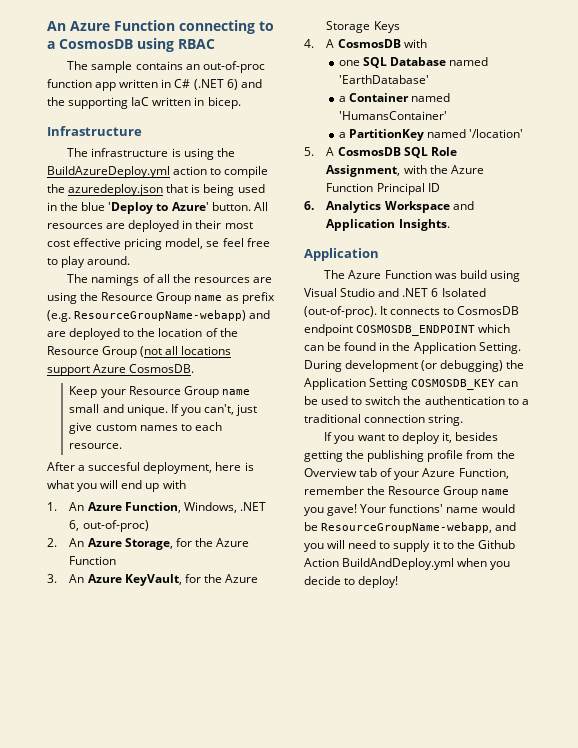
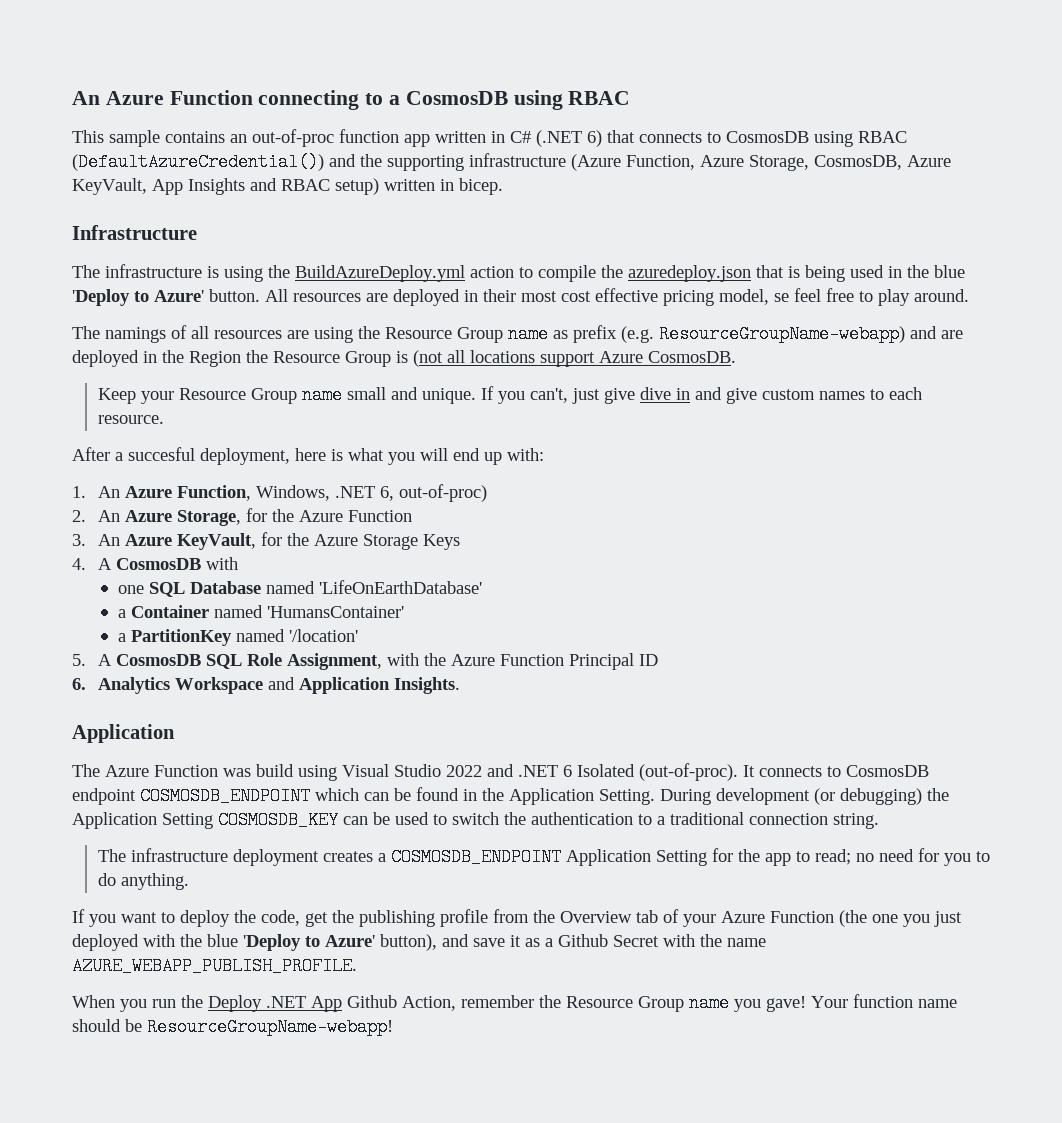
[67,61,89,70] The -> [72,130,104,143] This
[240,79,262,88] [47,97,150,109] and the supporting IaC -> [607,130,907,147] [72,153,951,171] [72,178,379,195] that connects to CosmosDB using RBAC (DefaultAzureCredential()) and the supporting infrastructure (Azure Function, Azure Storage, CosmosDB, Azure KeyVault, App Insights and RBAC setup)
[172,274,191,283] the -> (209, 332) none
[123,328,238,337] [47,346,138,358] to the location of the Resource Group -> [143,350,408,367] in the Region the Resource Group is
(93, 428) none -> [639,387,757,404] dive in and give
[162,480,186,489] with -> [507,448,544,461] with:
[339,75,430,84] 'EarthDatabase' -> [318,580,482,594] 'LifeOnEarthDatabase'
(376, 292) none -> [446,765,482,777] 2022
(464, 420) none -> [97,848,990,866] [97,873,189,890] // The infrastructure deployment creates a COSMOSDB_ENDPOINT Application Setting for the app to read; no need for you to do anything.
[441,432,498,443] [304,450,343,462] it, besides getting -> [234,910,328,927] the code, get
[458,468,509,479] Function, -> [770,910,962,927] [72,934,766,951] [72,957,357,975] [72,995,456,1012] Function (the one you just deployed with the blue 'Deploy to Azure' button), and save it as a Github Secret with the name AZURE_WEBAPP_PUBLISH_PROFILE. // When you run the Deploy .NET App Github Action,
[389,504,515,513] [304,522,517,533] [304,540,515,552] [304,558,511,570] [304,576,399,588] functions' name would be ResourceGroupName-webapp, and you will need to supply it to the Github Action BuildAndDeploy.yml when you decide to deploy! -> [853,994,957,1008] [72,1018,393,1036] function name should be ResourceGroupName-webapp!

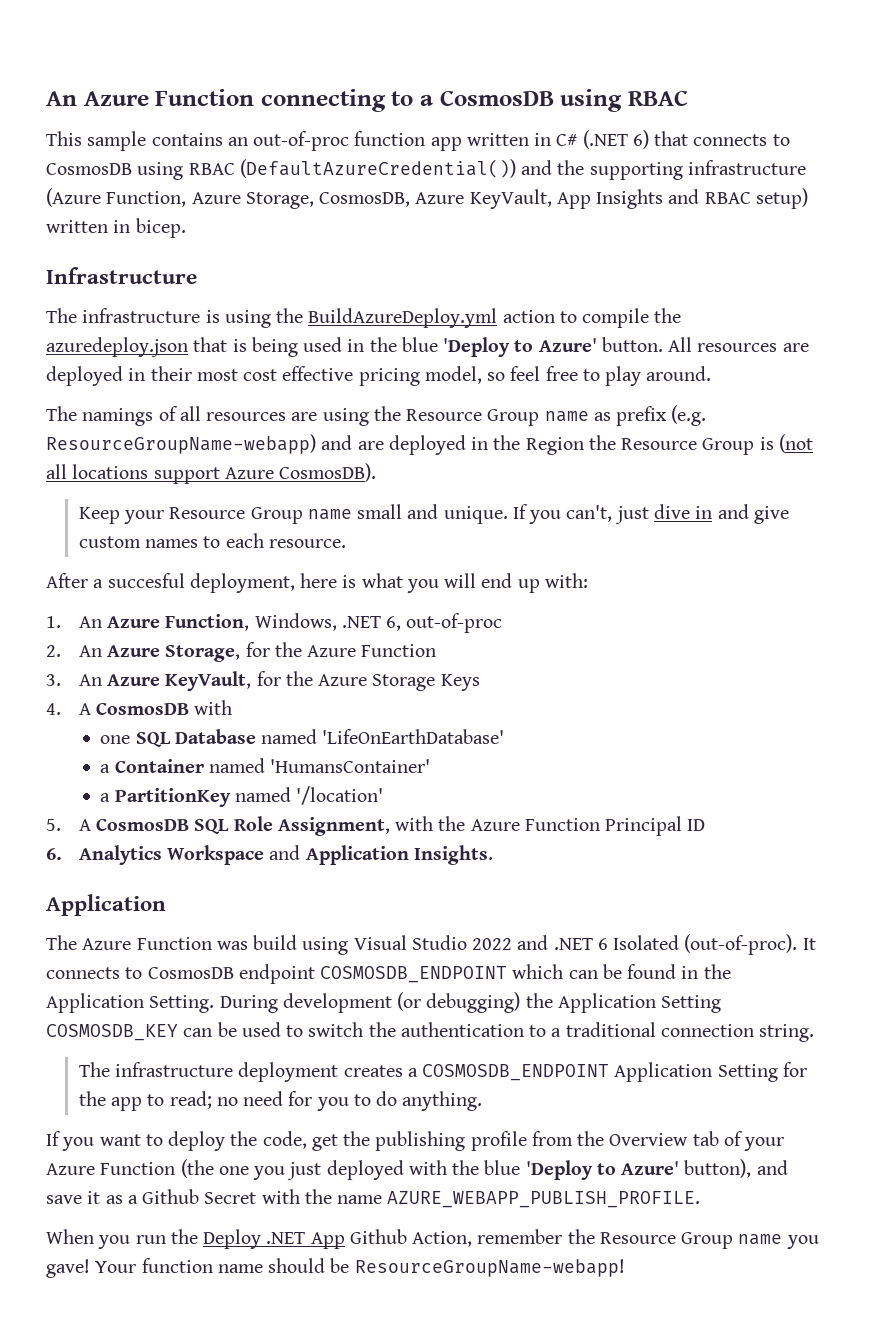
[774,293,789,302] se -> [487,372,506,381] so
[648,351,736,363] CosmosDB. -> [279,463,377,482] CosmosDB).
[603,388,635,404] give -> (649, 515) none
[398,484,487,502] out-of-proc) -> [406,613,503,633] out-of-proc

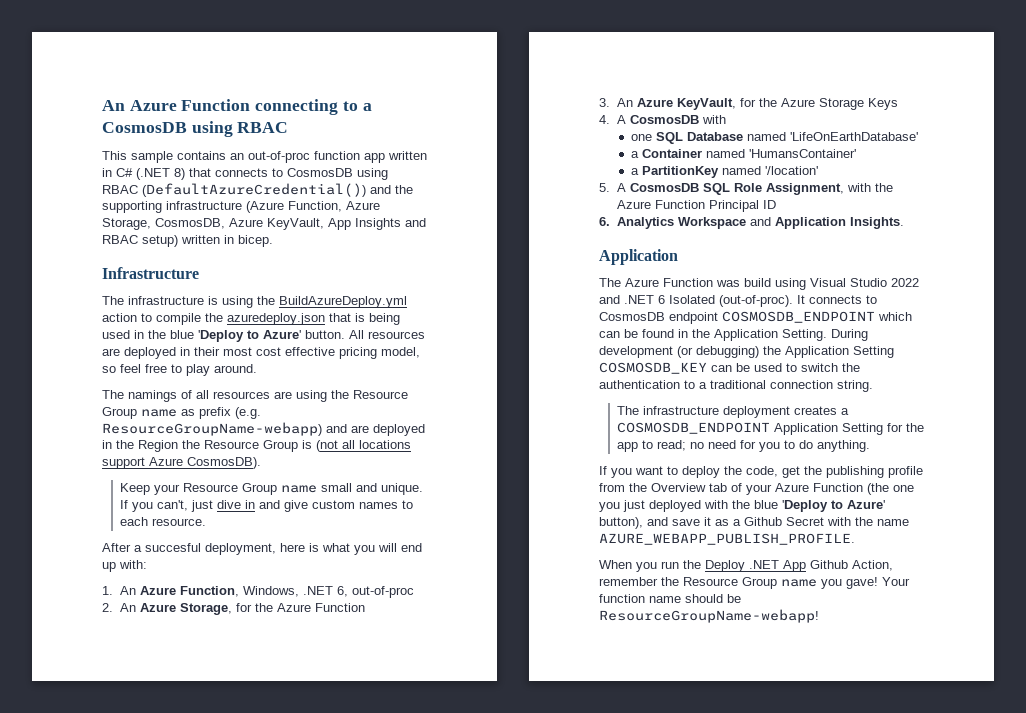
[632,130,649,149] 6) -> [174,168,185,180] 8)

